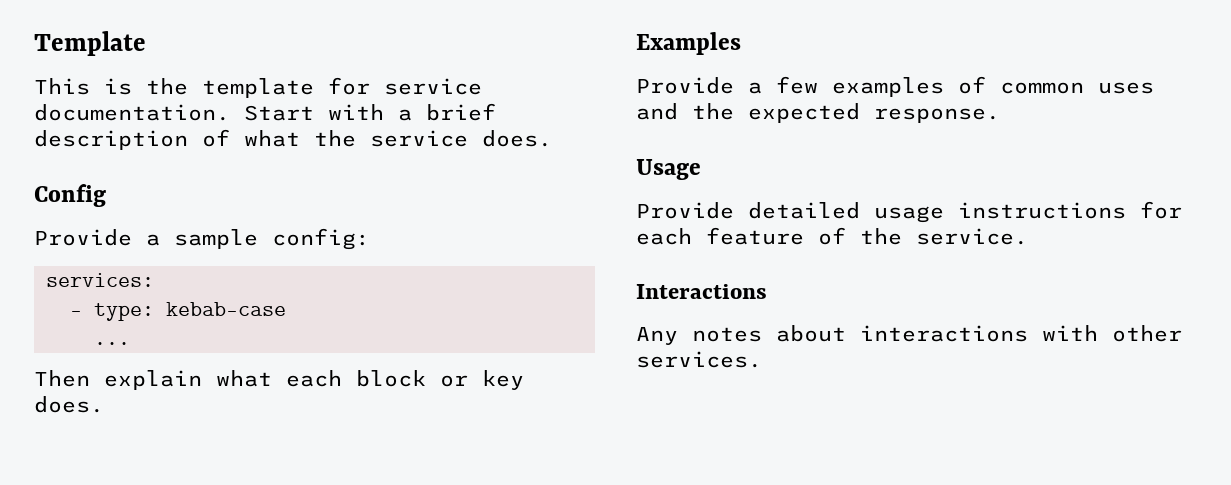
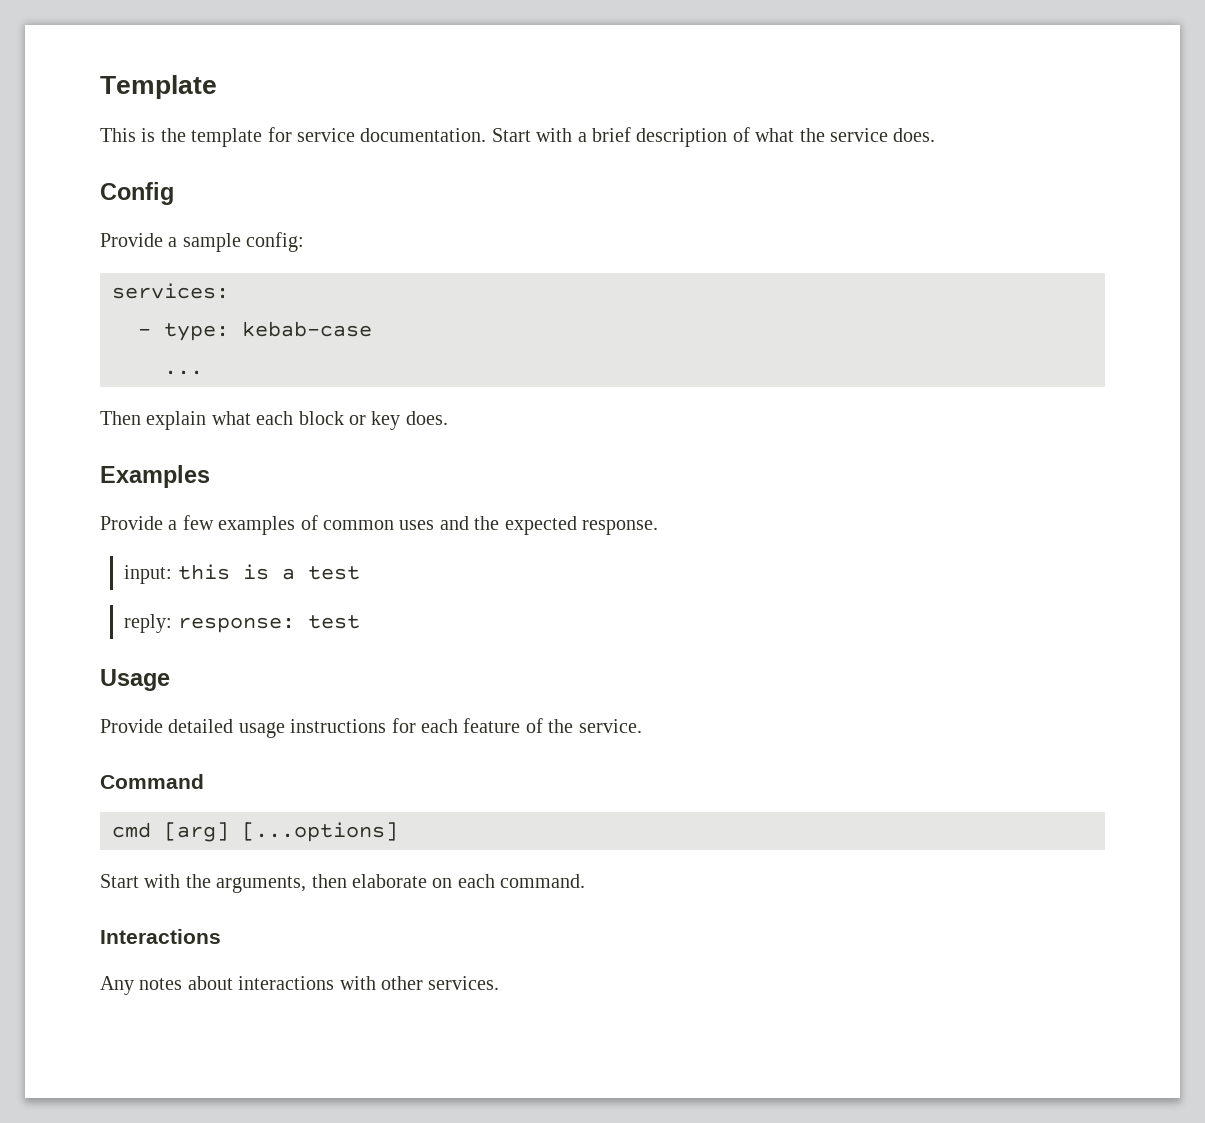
(1000, 115) none -> [124,564,360,584] [124,614,360,633] // input: this is a test // reply: response: test
(1028, 236) none -> [100,774,204,789] [112,822,398,842] [100,874,586,893] // Command // cmd [arg] [...options] // Start with the arguments, then elaborate on each command.

